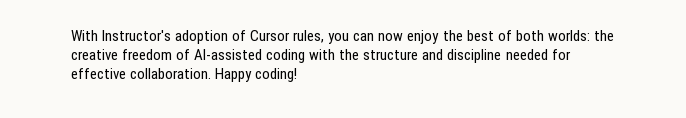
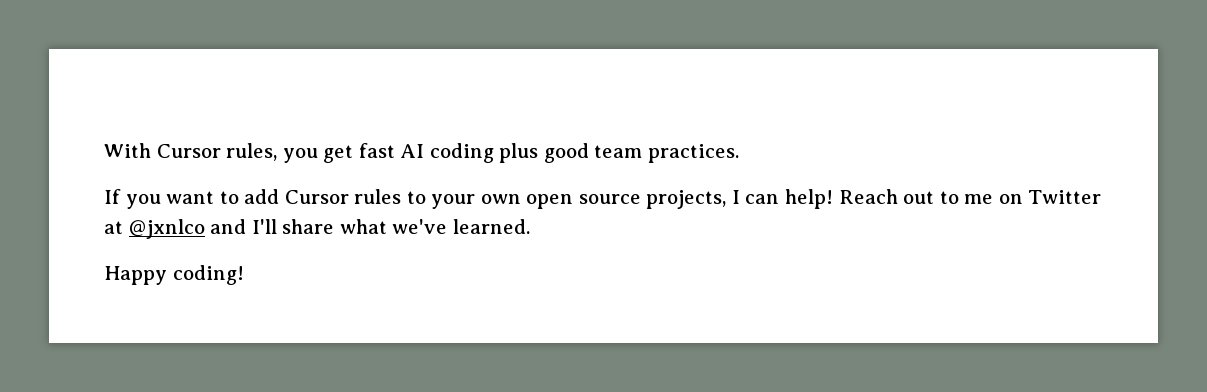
[102,30,614,44] [71,49,571,63] [71,68,212,79] Instructor's adoption of Cursor rules, you can now enjoy the best of both worlds: the creative freedom of AI-assisted coding with the structure and discipline needed for effective collaboration. -> [156,143,739,163] [104,189,1102,209] [104,219,530,239] Cursor rules, you get fast AI coding plus good team practices. // If you want to add Cursor rules to your own open source projects, I can help! Reach out to me on Twitter at @jxnlco and I'll share what we've learned. //

